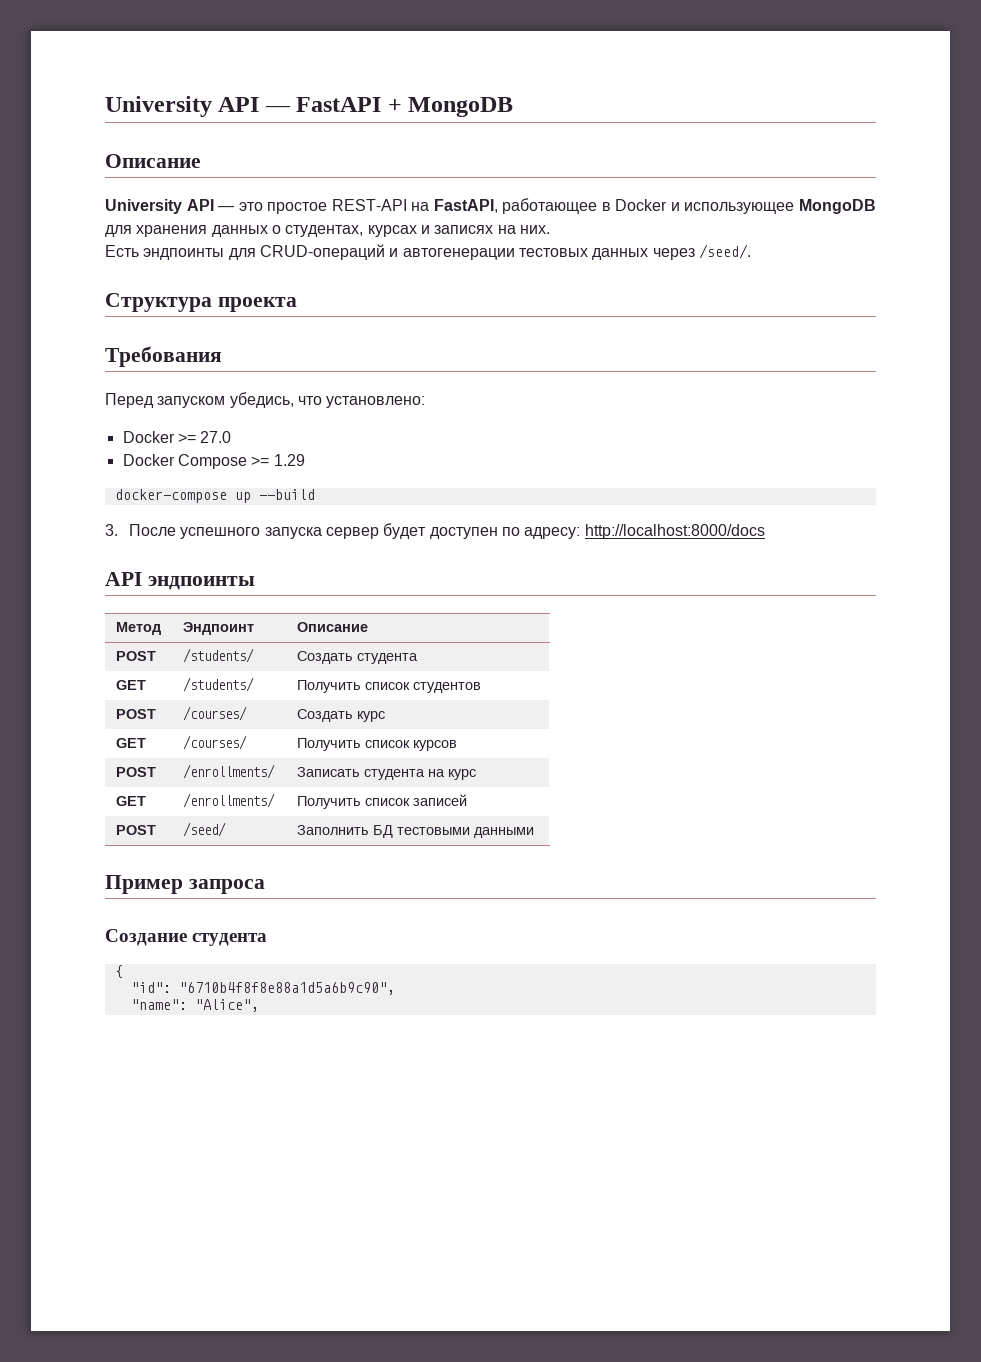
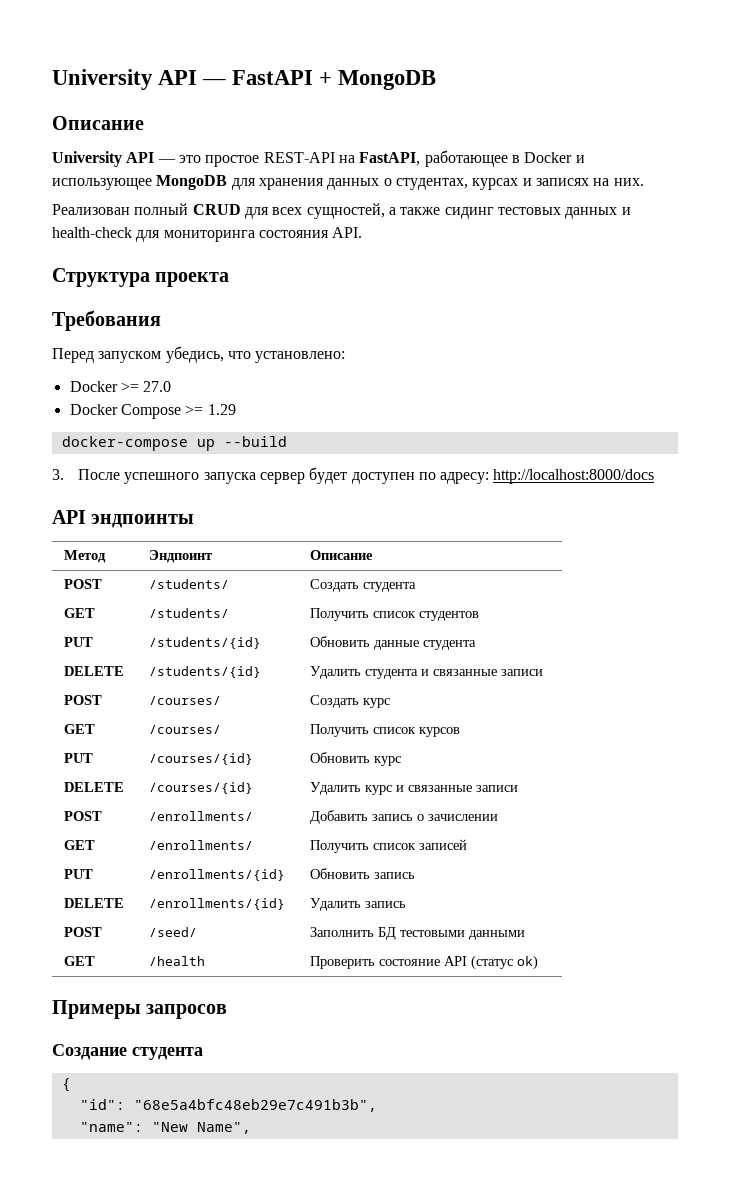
[105,244,751,260] Есть эндпоинты для CRUD-операций и автогенерации тестовых данных через /seed/. -> [52,203,631,219] [52,227,363,242] Реализован полный CRUD для всех сущностей, а также сидинг тестовых данных и health-check для мониторинга состояния API.
(481, 687) none -> [64,637,94,647] [149,637,262,649] [310,636,477,650] [64,666,125,676] [149,666,262,678] [310,666,544,679] // PUT | /students/{id} | Обновить данные студента // DELETE | /students/{id} | Удалить студента и связанные записи
[115,767,156,777] [182,764,275,779] [296,767,476,780] POST | /enrollments/ | Записать студента на курс -> [64,753,94,763] [149,753,254,765] [310,752,402,766] [64,782,125,792] [149,782,254,794] [310,782,519,795] [64,811,103,821] [149,811,254,821] [310,810,499,824] PUT | /courses/{id} | Обновить курс // DELETE | /courses/{id} | Удалить курс и связанные записи // POST | /enrollments/ | Добавить запись о зачислении
(467, 800) none -> [64,869,94,879] [149,869,286,881] [310,868,416,879] [64,898,125,908] [149,898,286,910] [310,898,407,911] // PUT | /enrollments/{id} | Обновить запись // DELETE | /enrollments/{id} | Удалить запись
[105,875,265,894] // Пример запроса -> [64,956,96,966] [149,956,206,966] [310,955,539,970] [52,1000,228,1019] // GET | /health | Проверить состояние API (статус ok) // Примеры запросов
[178,982,395,995] "6710b4f8f8e88a1d5a6b9c90", -> [133,1099,377,1112] "68e5a4bfc48eb29e7c491b3b",
[194,999,259,1012] "Alice", -> [151,1122,251,1134] "New Name",

